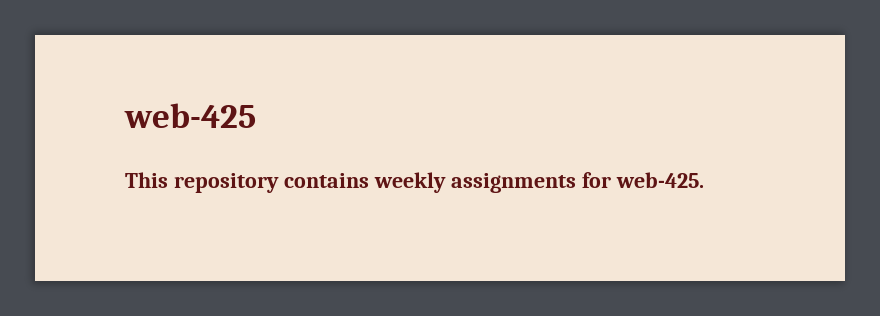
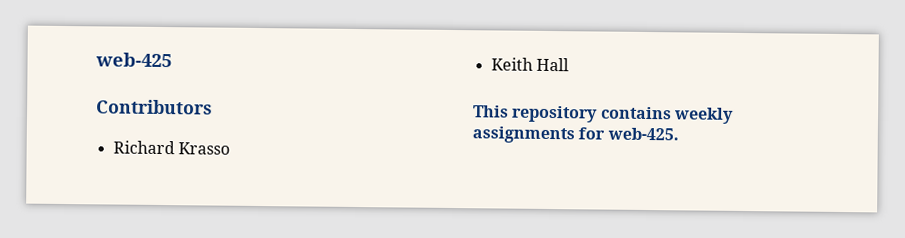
(256, 115) none -> [96,99,213,115] [112,140,230,155] [490,57,569,72] // Contributors // Richard Krasso // Keith Hall

